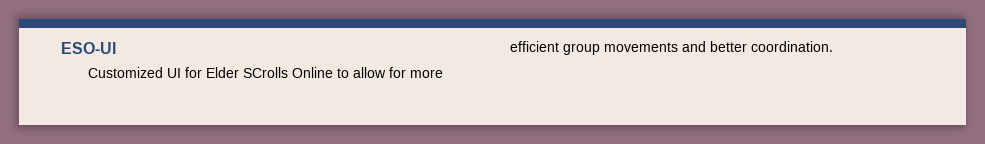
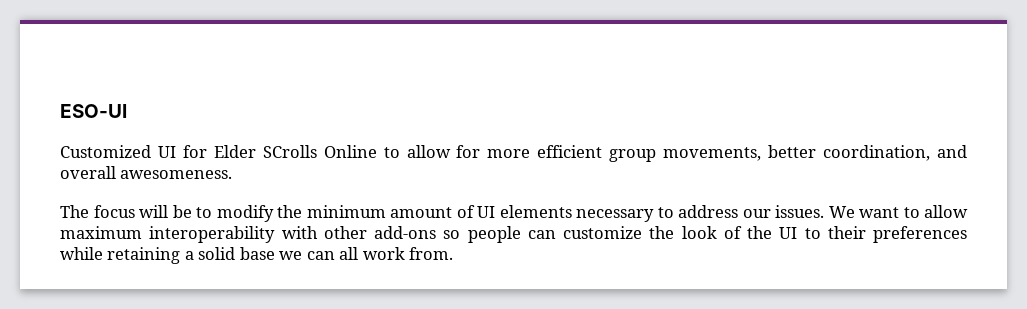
[604,41,833,52] movements and better coordination. -> [663,145,968,161] [60,166,233,179] [60,205,968,222] [60,226,967,243] [60,247,454,264] movements, better coordination, and overall awesomeness. // The focus will be to modify the minimum amount of UI elements necessary to address our issues. We want to allow maximum interoperability with other add-ons so people can customize the look of the UI to their preferences while retaining a solid base we can all work from.

